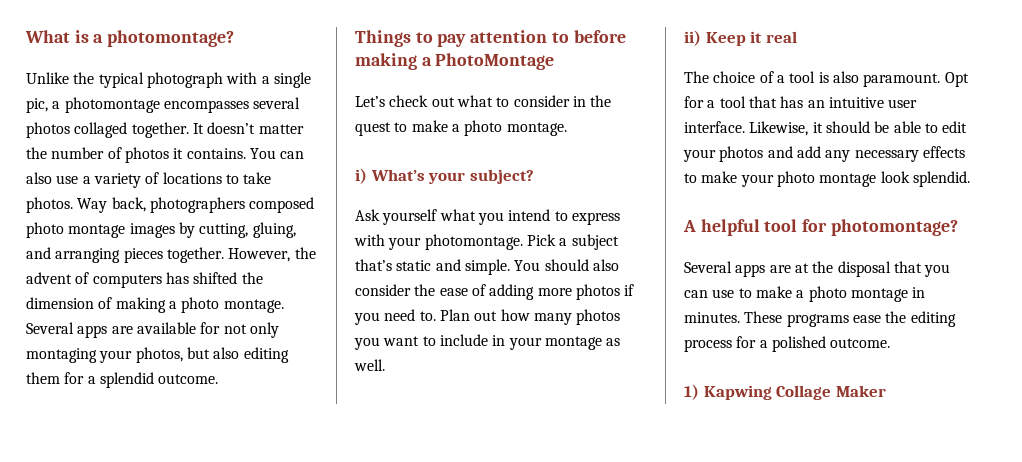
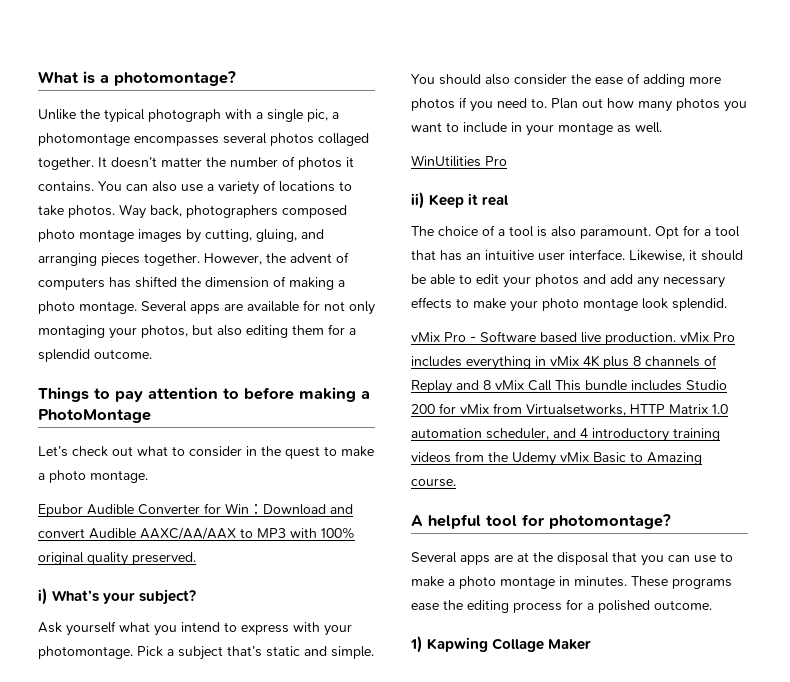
(567, 129) none -> [38,503,353,517] [38,527,355,540] [38,552,196,566] // Epubor Audible Converter for Win：Download and convert Audible AAXC/AA/AAX to MP3 with 100% original quality preserved.
(385, 365) none -> [411,155,507,167] // WinUtilities Pro
(970, 179) none -> [411,331,735,345] [411,355,717,370] [411,380,727,394] [411,403,728,416] [411,428,720,442] [411,451,702,466] [411,478,456,487] // vMix Pro - Software based live production. vMix Pro includes everything in vMix 4K plus 8 channels of Replay and 8 vMix Call This bundle includes Studio 200 for vMix from Virtualsetworks, HTTP Matrix 1.0 automation scheduler, and 4 introductory training videos from the Udemy vMix Basic to Amazing course.

